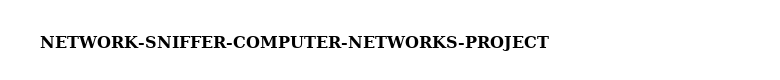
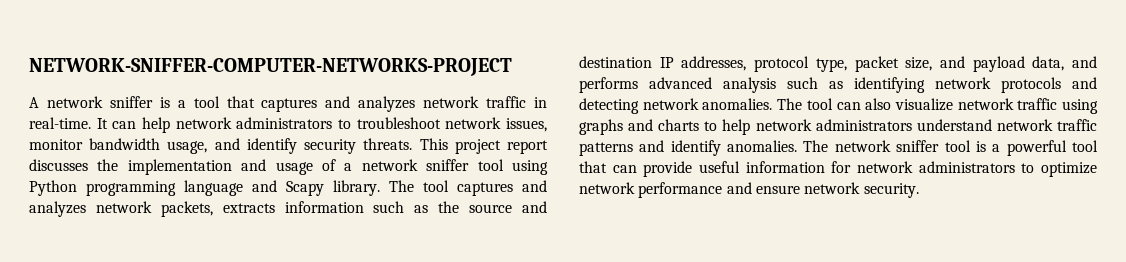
(549, 43) none -> [29,96,547,112] [29,117,547,133] [29,138,548,154] [29,159,548,175] [29,180,547,196] [29,201,548,217] [579,56,1097,72] [579,77,1097,93] [579,98,1098,114] [579,119,1097,135] [579,140,1098,156] [579,161,1097,177] [579,182,919,198] // A network sniffer is a tool that captures and analyzes network traffic in real-time. It can help network administrators to troubleshoot network issues, monitor bandwidth usage, and identify security threats. This project report discusses the implementation and usage of a network sniffer tool using Python programming language and Scapy library. The tool captures and analyzes network packets, extracts information such as the source and destination IP addresses, protocol type, packet size, and payload data, and performs advanced analysis such as identifying network protocols and detecting network anomalies. The tool can also visualize network traffic using graphs and charts to help network administrators understand network traffic patterns and identify anomalies. The network sniffer tool is a powerful tool that can provide useful information for network administrators to optimize network performance and ensure network security.

